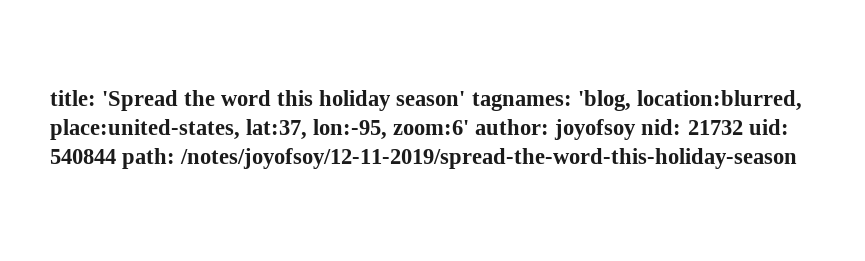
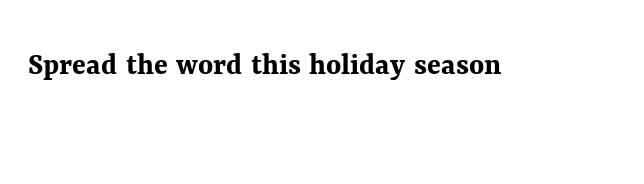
[50,90,179,111] title: 'Spread -> [28,53,117,80] Spread
[396,90,802,111] [50,119,789,140] [50,148,798,169] season' tagnames: 'blog, location:blurred, place:united-states, lat:37, lon:-95, zoom:6' author: joyofsoy nid: 21732 uid: 540844 path: /notes/joyofsoy/12-11-2019/spread-the-word-this-holiday-season -> [413,60,501,74] season

